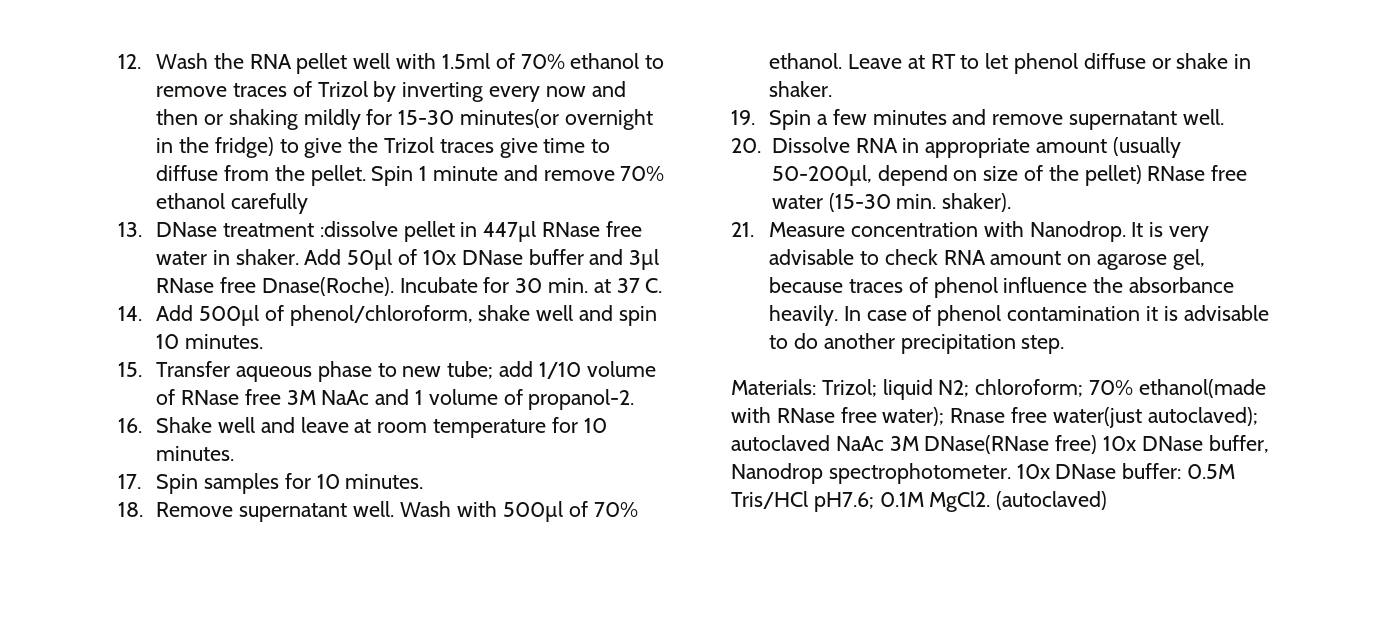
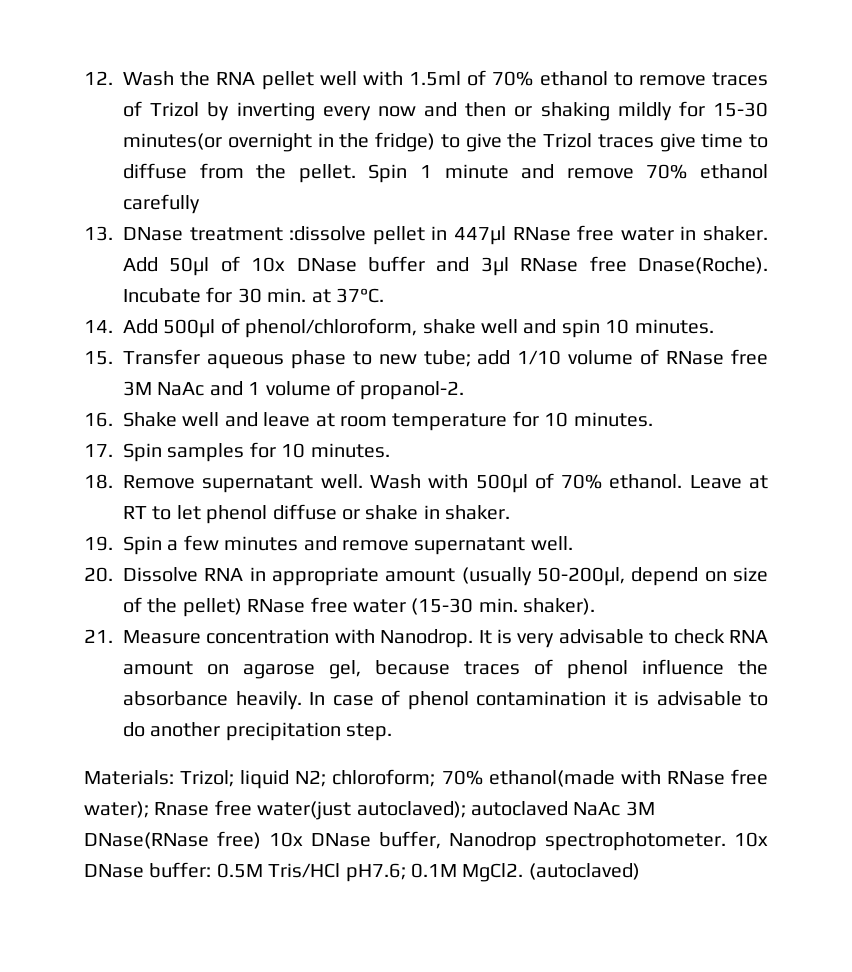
[616,278,663,293] 37 C. -> [336,288,384,303] 37°C.

